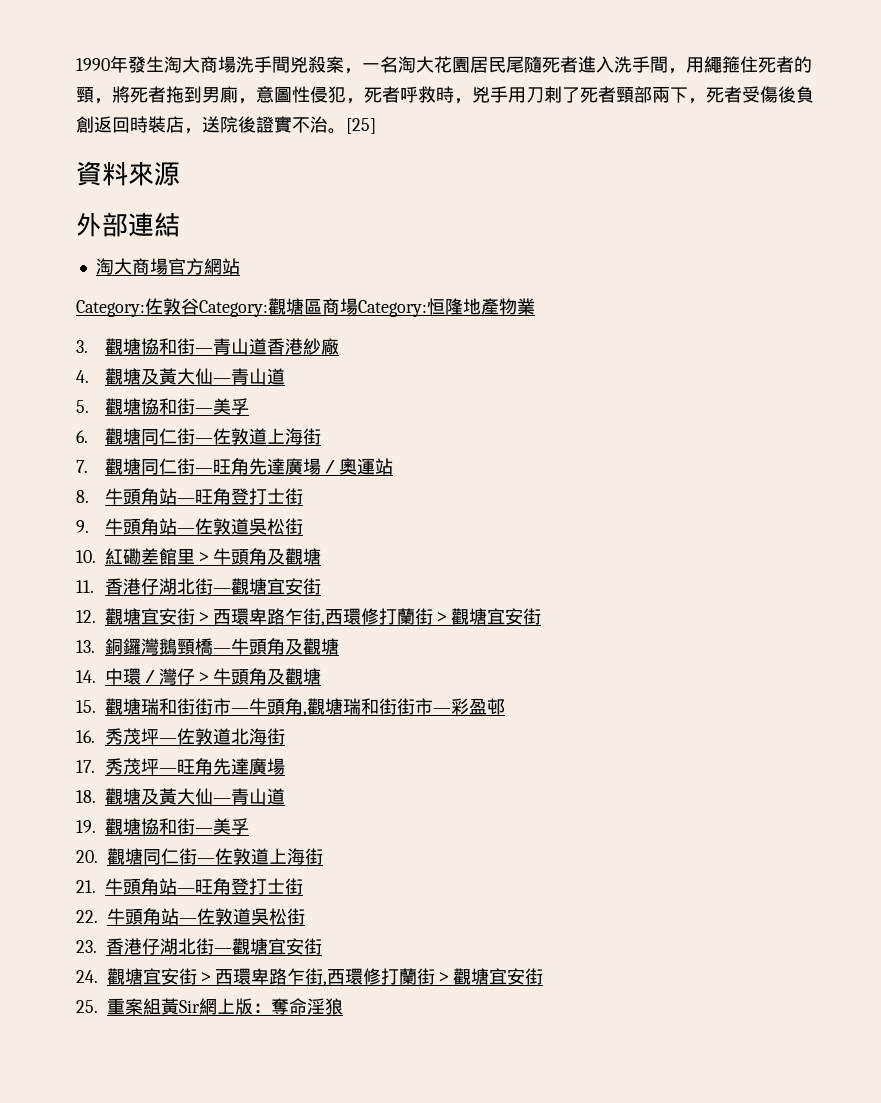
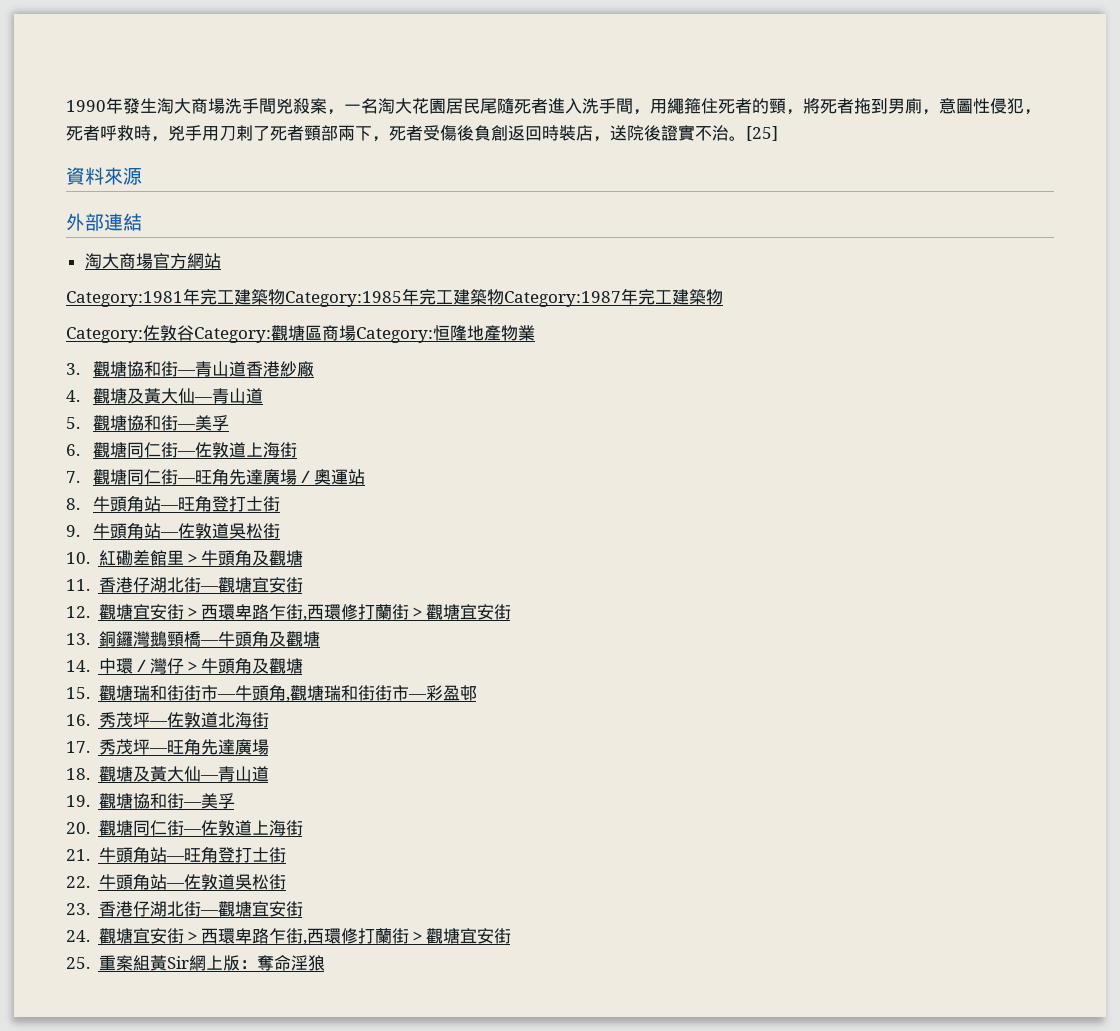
(240, 266) none -> [66,288,723,307] // Category:1981年完工建築物Category:1985年完工建築物Category:1987年完工建築物

